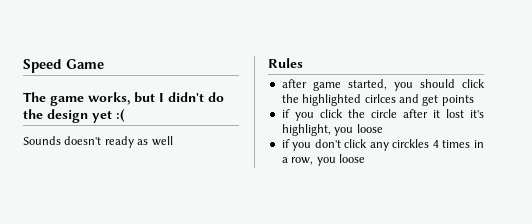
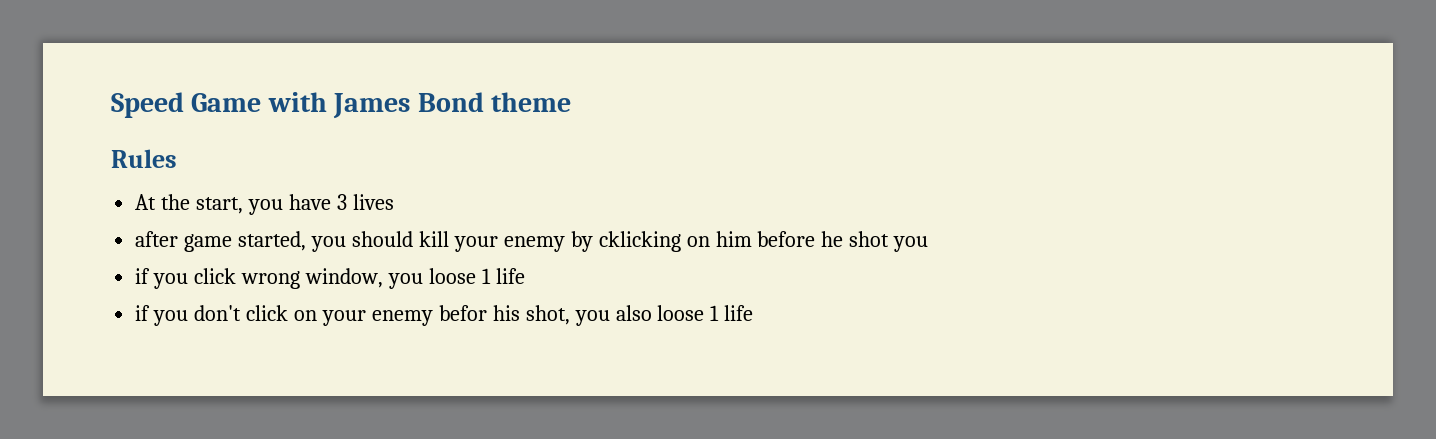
[23,92,224,106] [23,109,125,123] [23,136,173,148] [268,58,303,68] // The game works, but I didn't do the design yet :( // Sounds doesn't ready as well // Rules -> [267,92,572,119] [111,149,177,168] [135,194,394,215] with James Bond theme // Rules // At the start, you have 3 lives
[462,79,485,88] [281,94,474,106] [281,109,484,121] [281,124,383,136] click the highlighted cirlces and get points // if you click the circle after it lost it's highlight, you loose -> [418,231,929,252] [135,268,525,289] kill your enemy by cklicking on him before he shot you // if you click wrong window, you loose 1 life
[369,139,484,151] [281,154,365,166] any circkles 4 times in a row, you loose -> [293,305,754,326] on your enemy befor his shot, you also loose 1 life

